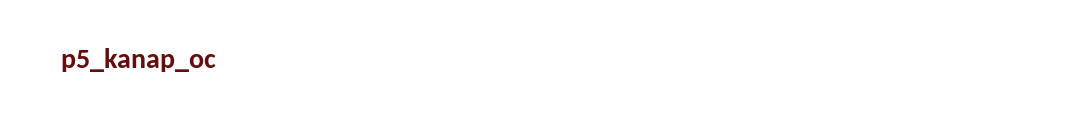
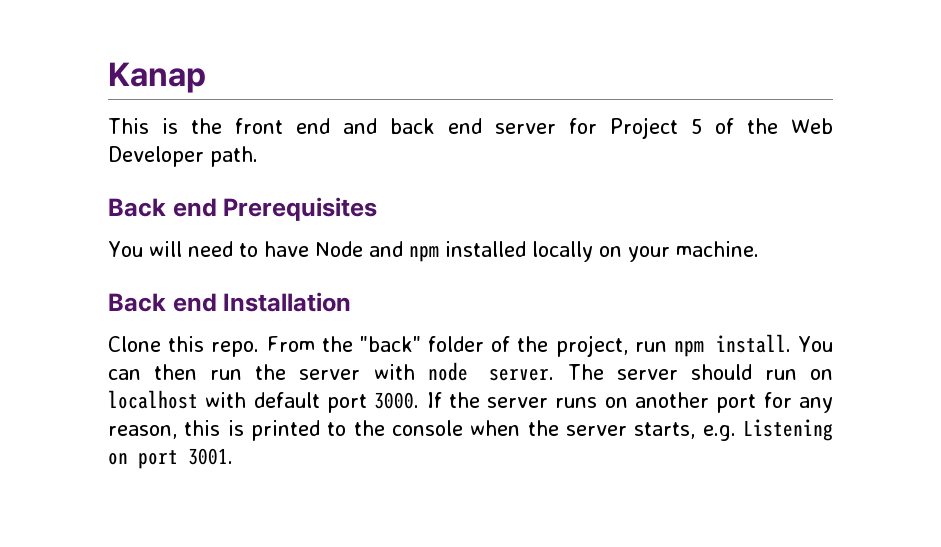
[61,48,216,72] p5_kanap_oc -> [108,62,206,93] [108,117,834,139] [108,146,258,167] [108,197,378,221] [108,241,759,262] [108,292,352,312] [108,334,834,357] [108,362,833,381] [108,390,833,413] [108,419,834,441] [108,448,233,469] Kanap // This is the front end and back end server for Project 5 of the Web Developer path. // Back end Prerequisites // You will need to have Node and npm installed locally on your machine. // Back end Installation // Clone this repo. From the "back" folder of the project, run npm install. You can then run the server with node server. The server should run on localhost with default port 3000. If the server runs on another port for any reason, this is printed to the console when the server starts, e.g. Listening on port 3001.

